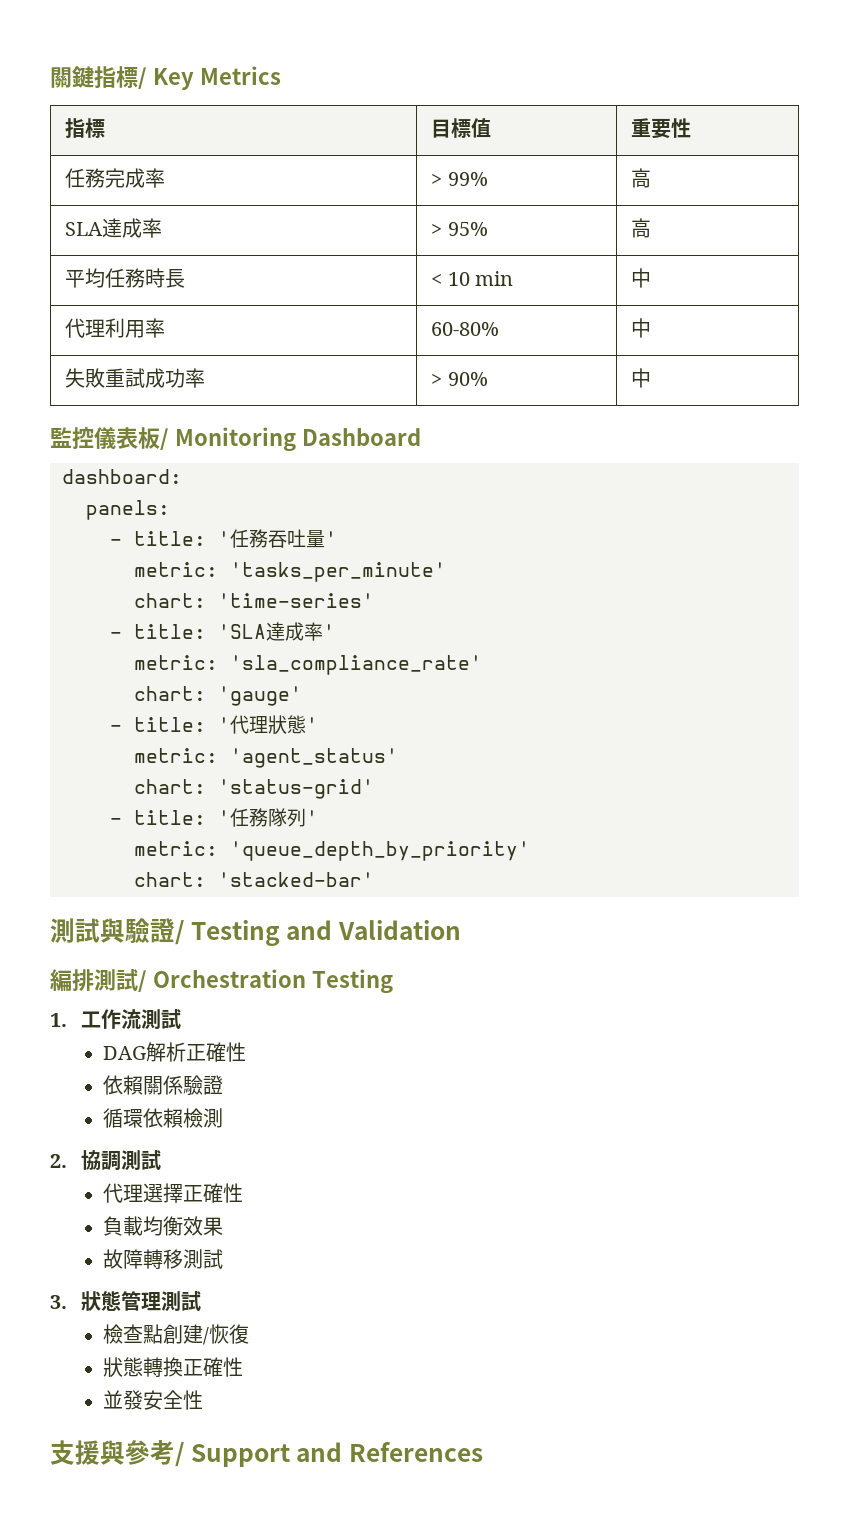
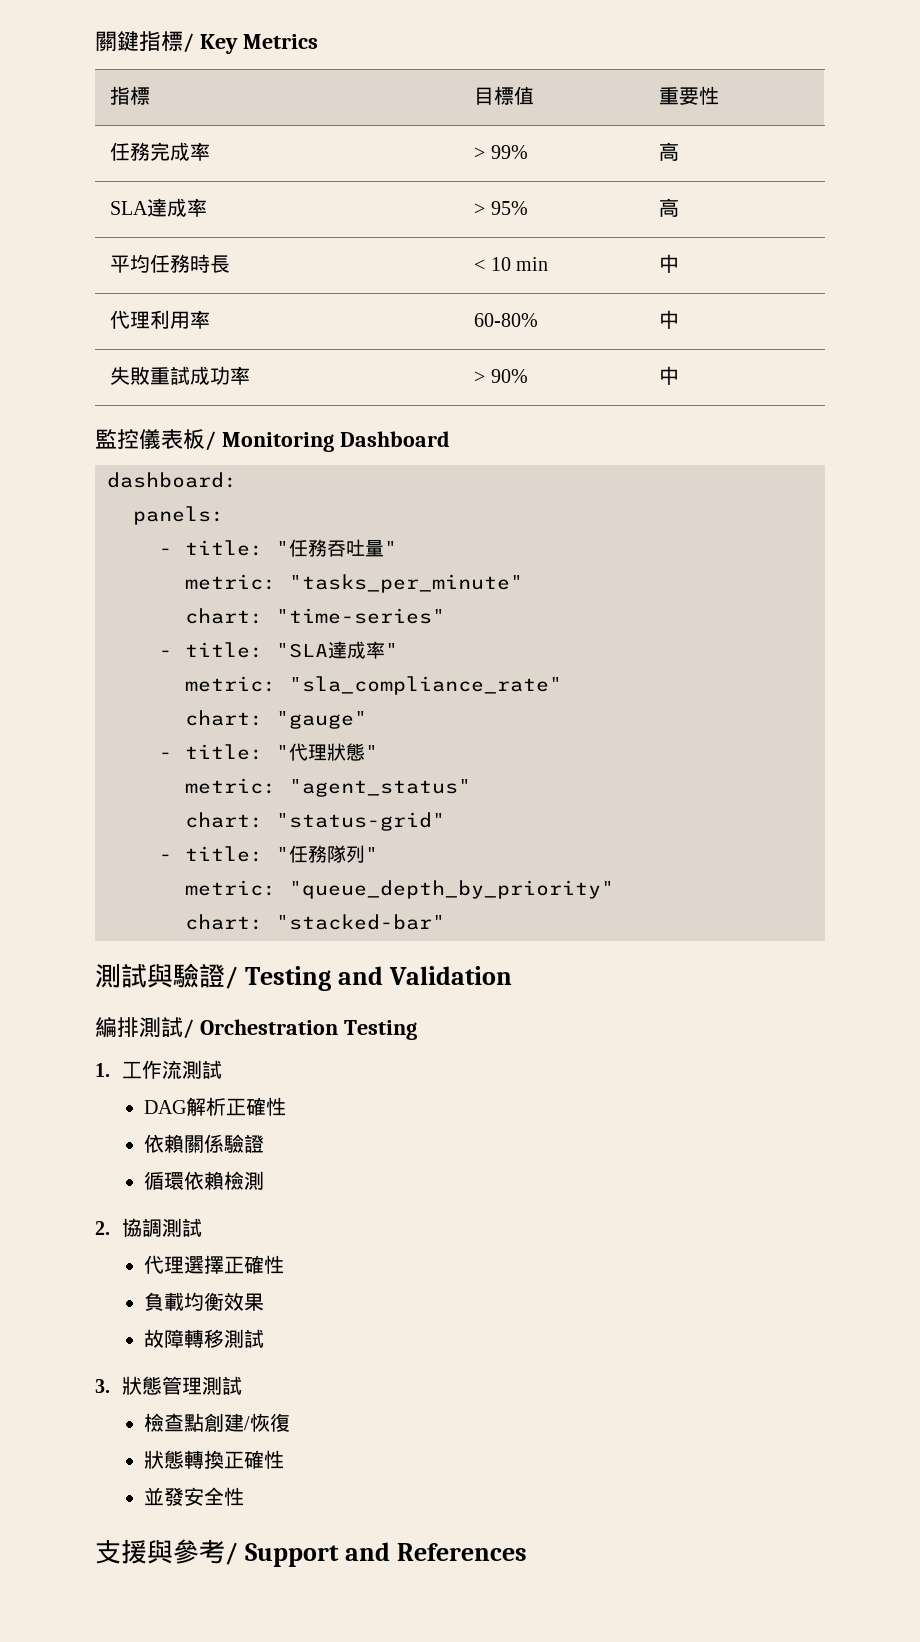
[218,531,230,546] ' -> [276,541,289,555] "
[325,531,337,546] [134,562,446,582] [134,593,374,608] [110,622,335,641] [134,655,482,675] [134,686,302,706] [110,717,230,732] ' // metric: 'tasks_per_minute' // chart: 'time-series' // - title: 'SLA達成率' // metric: 'sla_compliance_rate' // chart: 'gauge' // - title: ' -> [384,541,397,555] [185,574,523,593] [185,608,445,624] [159,641,398,659] [185,676,562,695] [185,710,367,729] [159,744,289,760] " // metric: "tasks_per_minute" // chart: "time-series" // - title: "SLA達成率" // metric: "sla_compliance_rate" // chart: "gauge" // - title: "
[306,717,318,732] [134,748,398,768] [134,779,374,799] [110,810,230,825] ' // metric: 'agent_status' // chart: 'status-grid' // - title: ' -> [365,745,378,759] [185,778,471,797] [185,812,445,831] [159,846,289,862] " // metric: "agent_status" // chart: "status-grid" // - title: "
[306,810,318,825] [134,841,530,861] [134,872,374,887] ' // metric: 'queue_depth_by_priority' // chart: 'stacked-bar' -> [365,847,378,861] [185,880,614,899] [185,914,445,930] " // metric: "queue_depth_by_priority" // chart: "stacked-bar"

